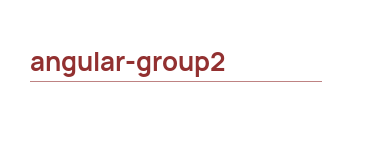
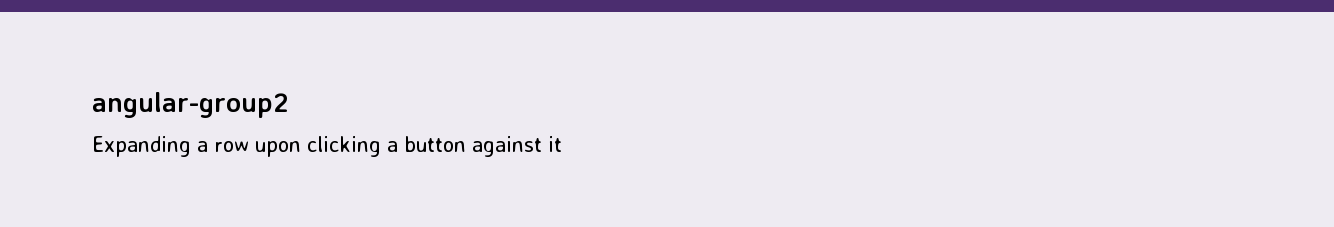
(225, 64) none -> [92,136,562,157] // Expanding a row upon clicking a button against it

